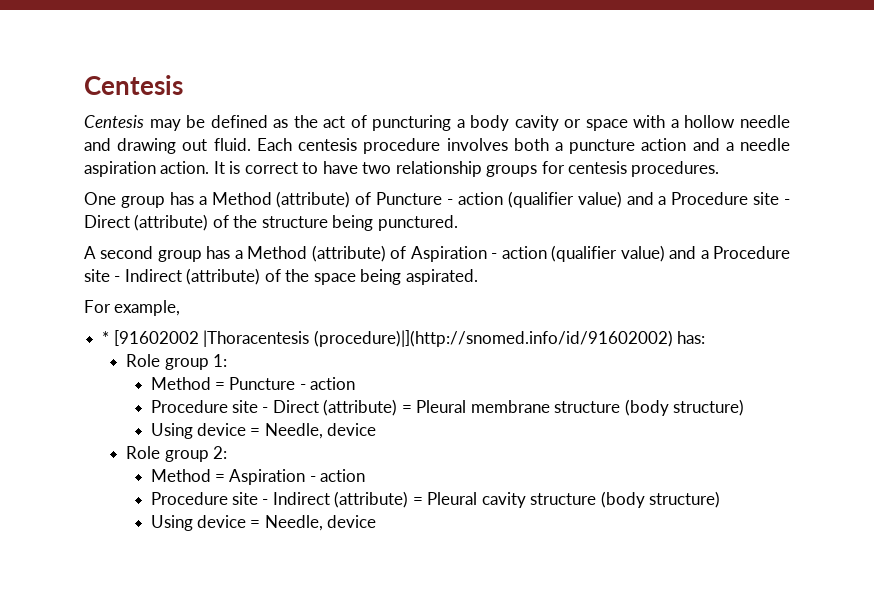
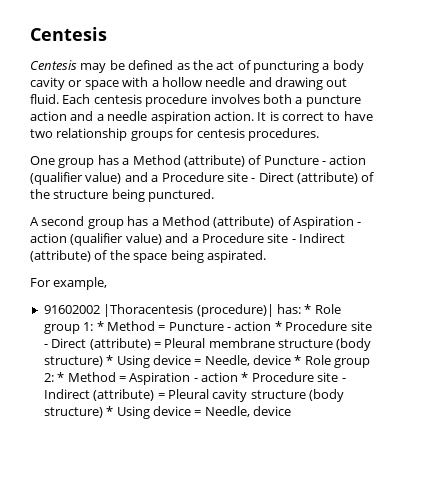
[102,330,705,347] * [91602002 |Thoracentesis (procedure)|](http://snomed.info/id/91602002) has: // -> [43,304,312,317] 91602002 |Thoracentesis (procedure)| has: *
(228, 360) // -> [96,321,104,331] *
(356, 383) // -> [274,321,282,331] *
[150,423,377,439] // Using device = Needle, device // -> [106,355,302,368] * Using device = Needle, device *
(228, 452) // -> [57,372,65,382] *
(366, 475) // -> [241,372,249,382] *
(721, 499) // -> [106,406,114,416] *

